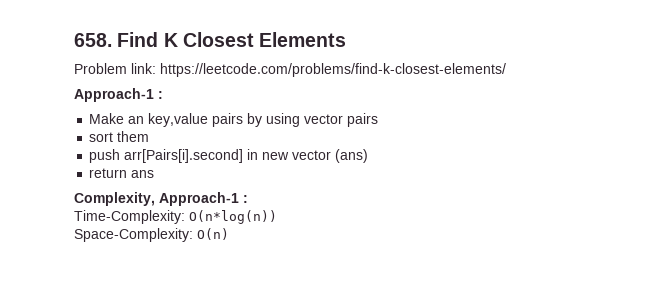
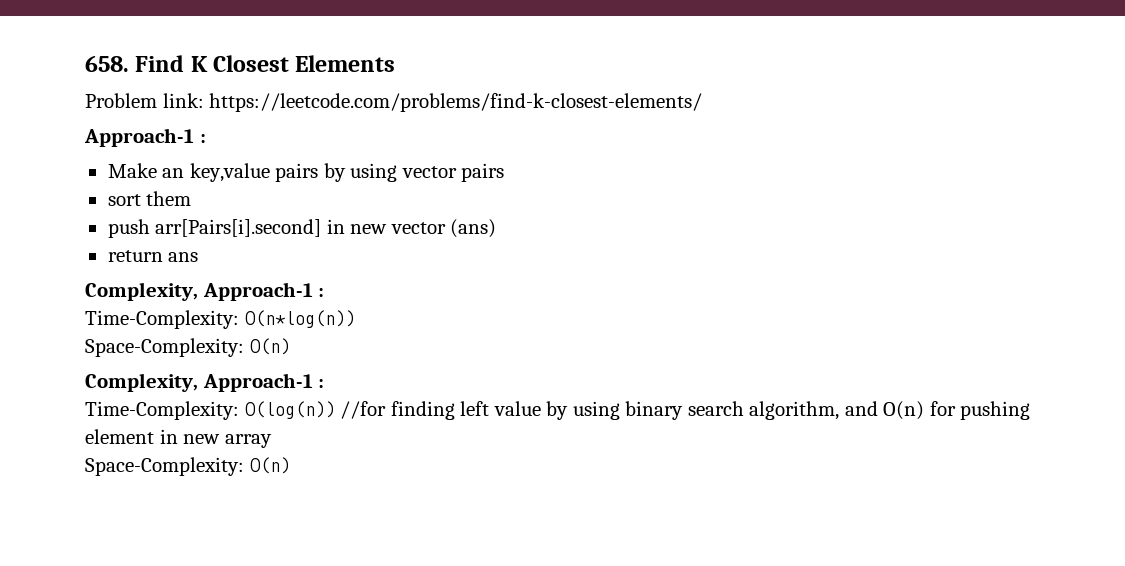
(229, 234) none -> [85,373,325,392] [85,401,1031,420] [85,429,272,448] [85,457,290,476] // Complexity, Approach-1 : // Time-Complexity: O(log(n)) //for finding left value by using binary search algorithm, and O(n) for pushing element in new array // Space-Complexity: O(n)

